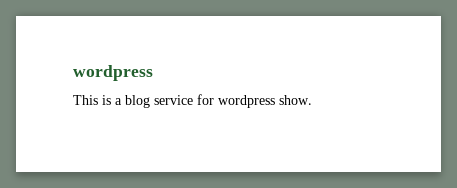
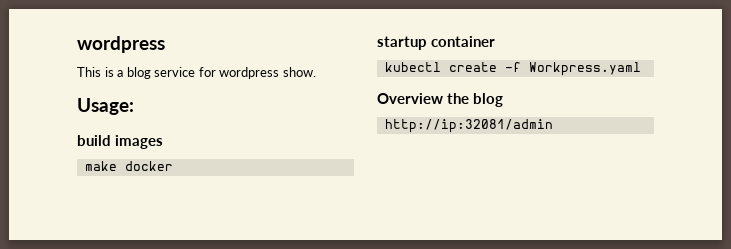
(312, 100) none -> [77,98,134,115] [77,135,163,149] [84,161,173,171] [377,36,495,50] [384,62,641,76] [377,93,503,107] [384,119,553,133] // Usage: // build images // make docker // startup container // kubectl create -f Workpress.yaml // Overview the blog // http://ip:32081/admin

